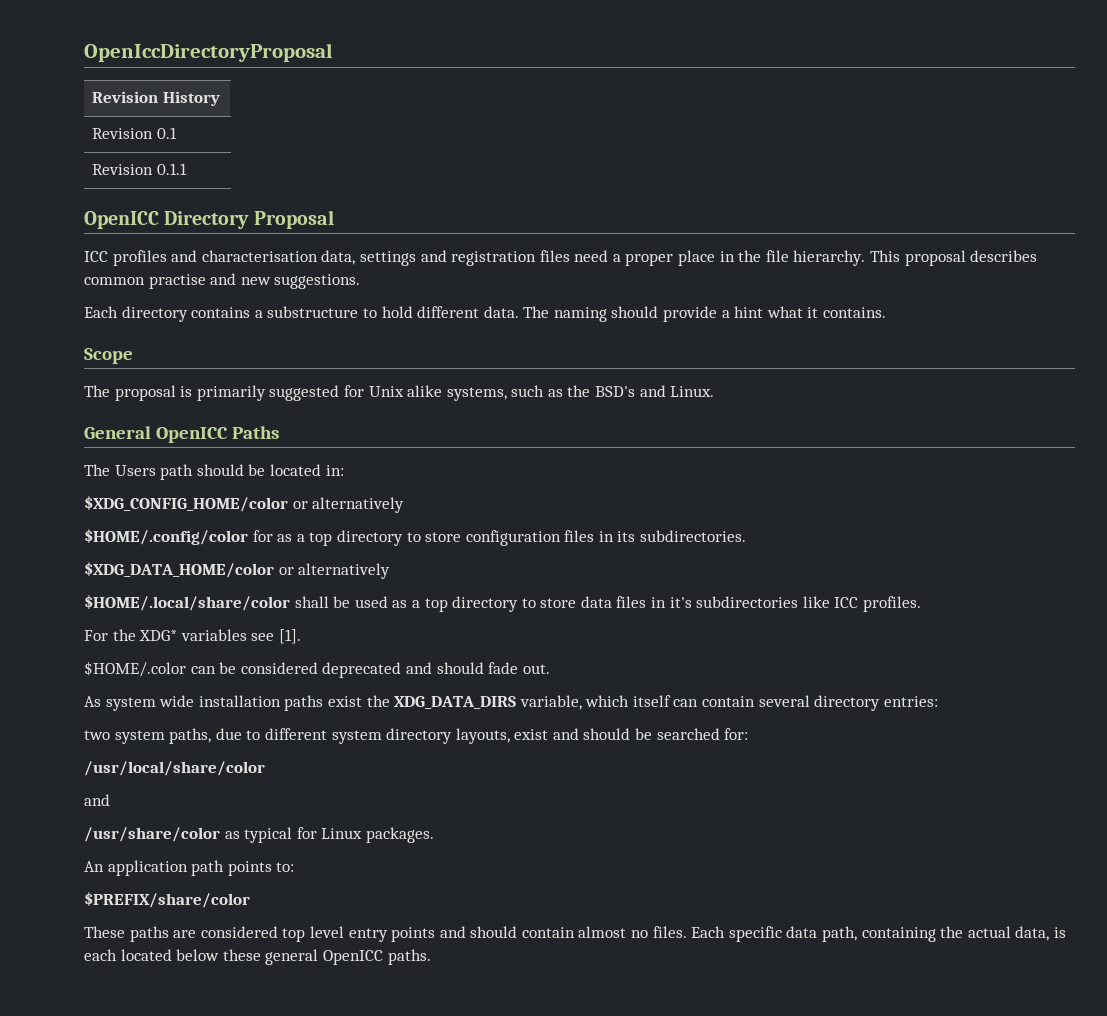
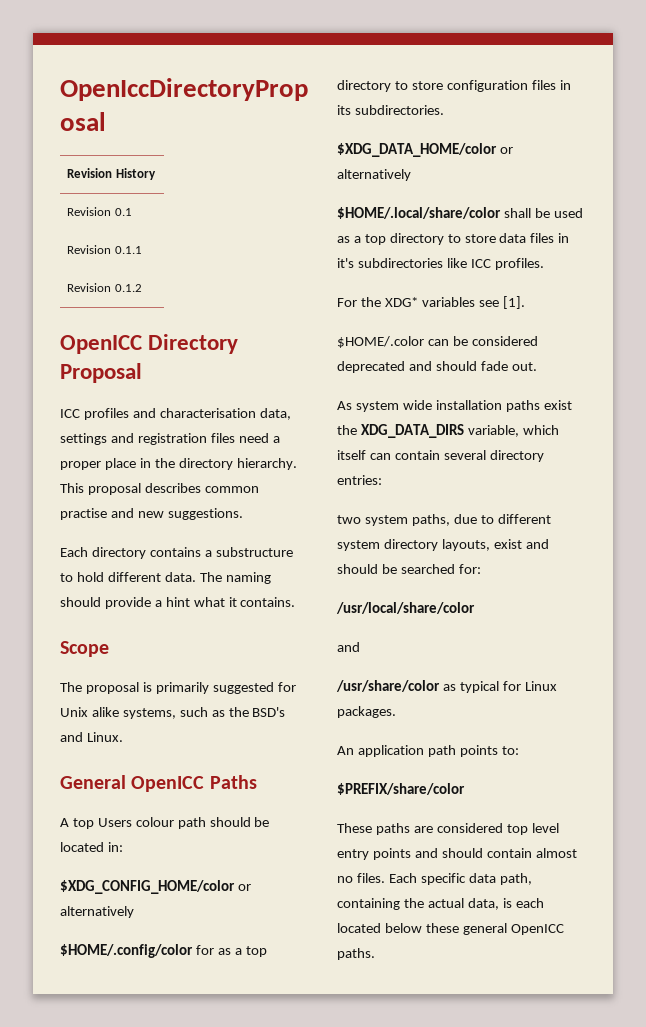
(187, 169) none -> [67,283,142,292] // Revision 0.1.2
[765,250,789,262] file -> [178,458,233,470] directory
[84,464,156,476] The Users -> [60,817,174,829] A top Users colour

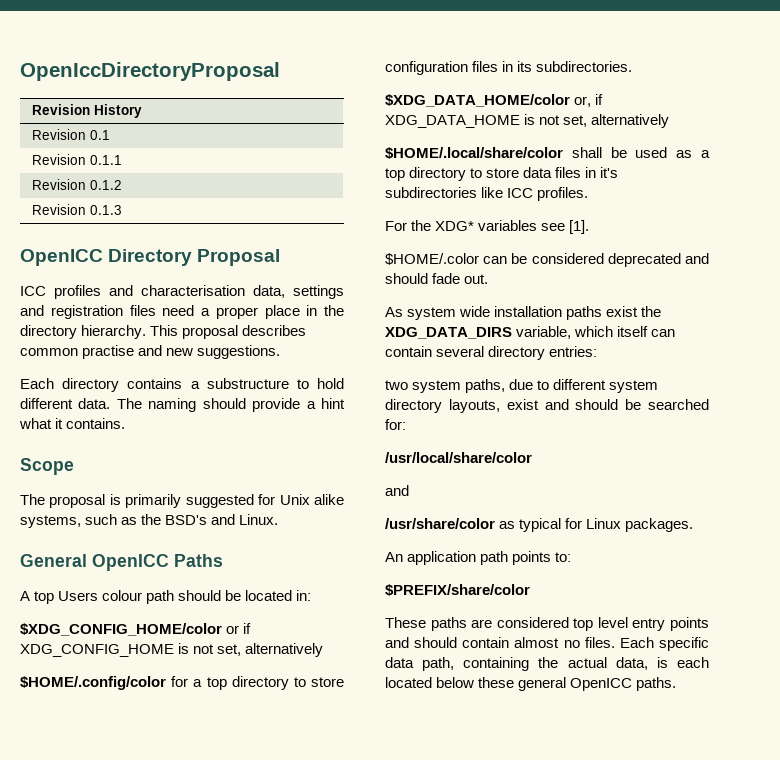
(142, 288) none -> [31,204,122,215] // Revision 0.1.3
(251, 887) none -> [243,623,252,634] [20,643,242,657] if XDG_CONFIG_HOME is not set,
[217,948,231,955] as -> (189, 681) none
[499,147,513,154] or -> [574,94,604,107] [385,114,588,128] or, if XDG_DATA_HOME is not set,

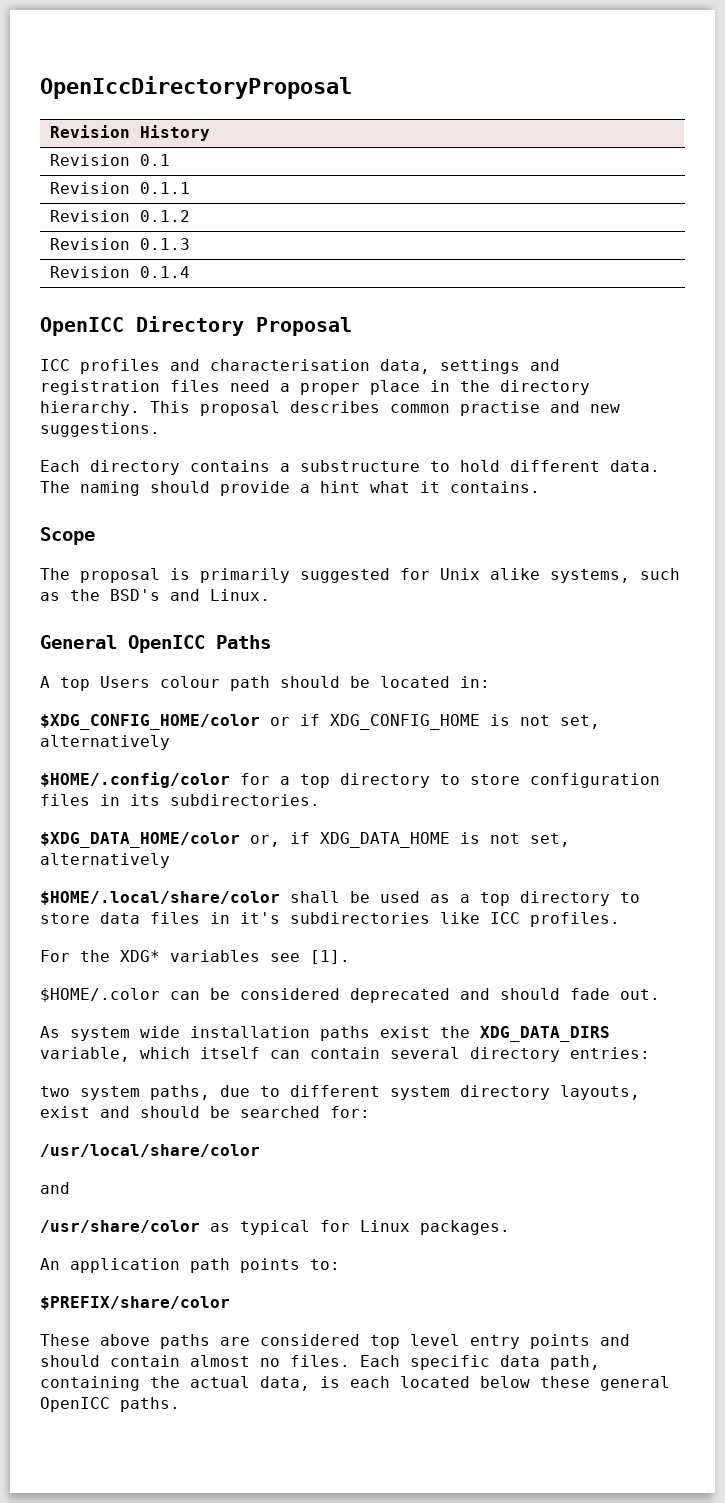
(122, 210) none -> [50,266,191,278] // Revision 0.1.4
(426, 622) none -> [100,1334,150,1346] above

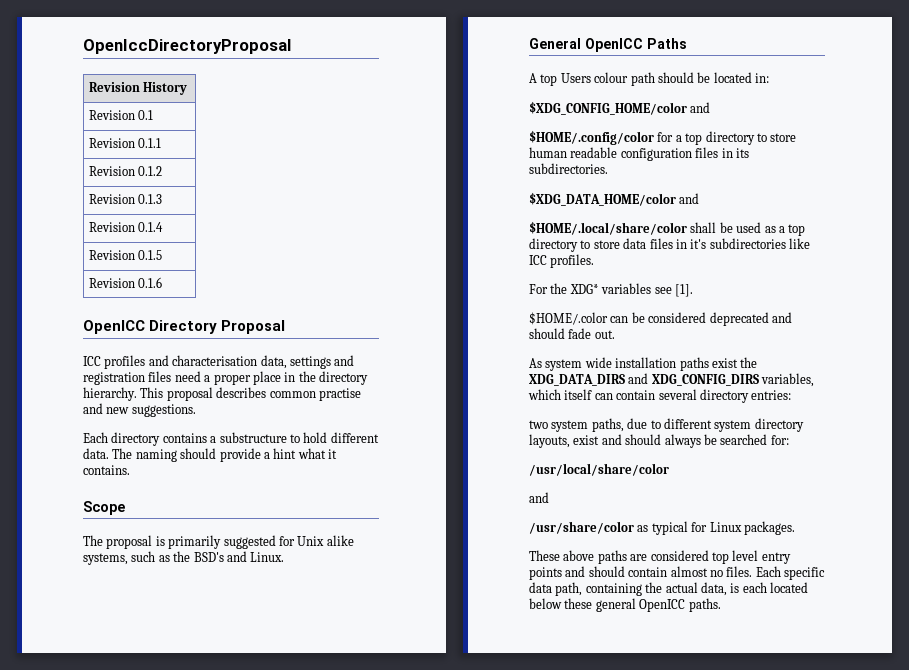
(191, 272) none -> [89,250,163,260] [89,277,163,288] // Revision 0.1.5 // Revision 0.1.6
[270,714,600,730] [40,735,170,750] or if XDG_CONFIG_HOME is not set, alternatively -> [690,102,711,113] and
(520, 779) none -> [529,147,618,158] human readable
[250,832,570,848] [40,853,170,868] or, if XDG_DATA_HOME is not set, alternatively -> [679,193,700,204] and
[40,1047,130,1062] variable, -> [628,373,815,387] and XDG_CONFIG_DIRS variables,
(200, 1112) none -> [664,434,701,448] always
[40,1258,340,1273] [40,1296,230,1310] // An application path points to: // $PREFIX/share/color -> (795, 528) none

